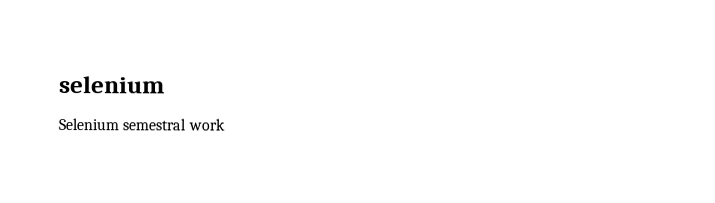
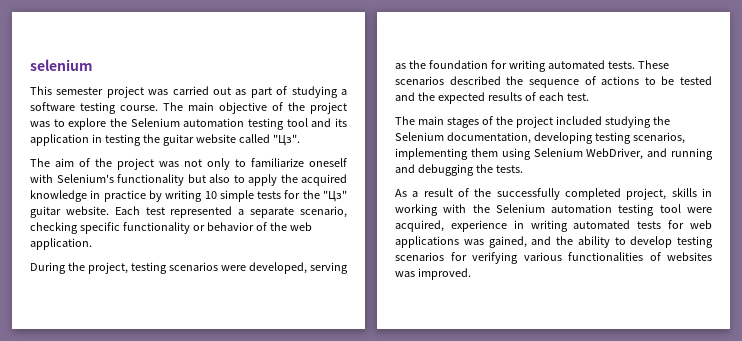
[58,118,225,131] Selenium semestral work -> [30,86,347,98] [30,102,347,114] [30,118,348,130] [30,134,300,146] [30,158,347,170] [30,174,347,186] [30,190,348,202] [30,206,347,218] [30,222,312,234] [30,238,92,250] [30,262,348,274] [395,60,669,72] [395,76,712,88] [395,92,589,104] [395,116,670,128] [395,132,685,144] [395,148,713,160] [395,164,523,176] [395,188,712,200] [395,204,712,216] [395,220,712,232] [395,236,713,248] [395,252,712,264] [395,268,471,280] This semester project was carried out as part of studying a software testing course. The main objective of the project was to explore the Selenium automation testing tool and its application in testing the guitar website called "Цз". // The aim of the project was not only to familiarize oneself with Selenium's functionality but also to apply the acquired knowledge in practice by writing 10 simple tests for the "Цз" guitar website. Each test represented a separate scenario, checking specific functionality or behavior of the web application. // During the project, testing scenarios were developed, serving as the foundation for writing automated tests. These scenarios described the sequence of actions to be tested and the expected results of each test. // The main stages of the project included studying the Selenium documentation, developing testing scenarios, implementing them using Selenium WebDriver, and running and debugging the tests. // As a result of the successfully completed project, skills in working with the Selenium automation testing tool were acquired, experience in writing automated tests for web applications was gained, and the ability to develop testing scenarios for verifying various functionalities of websites was improved.

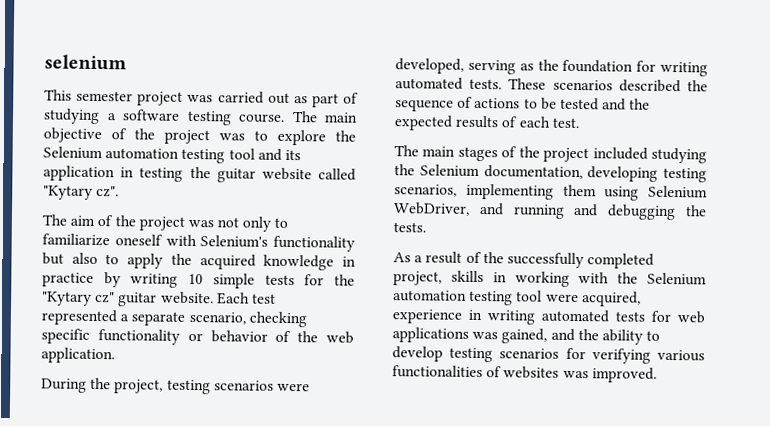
[272,134,300,146] "Цз". -> [43,185,120,200] "Kytary cz".
[323,190,348,202] "Цз" -> [42,291,116,306] "Kytary cz"

